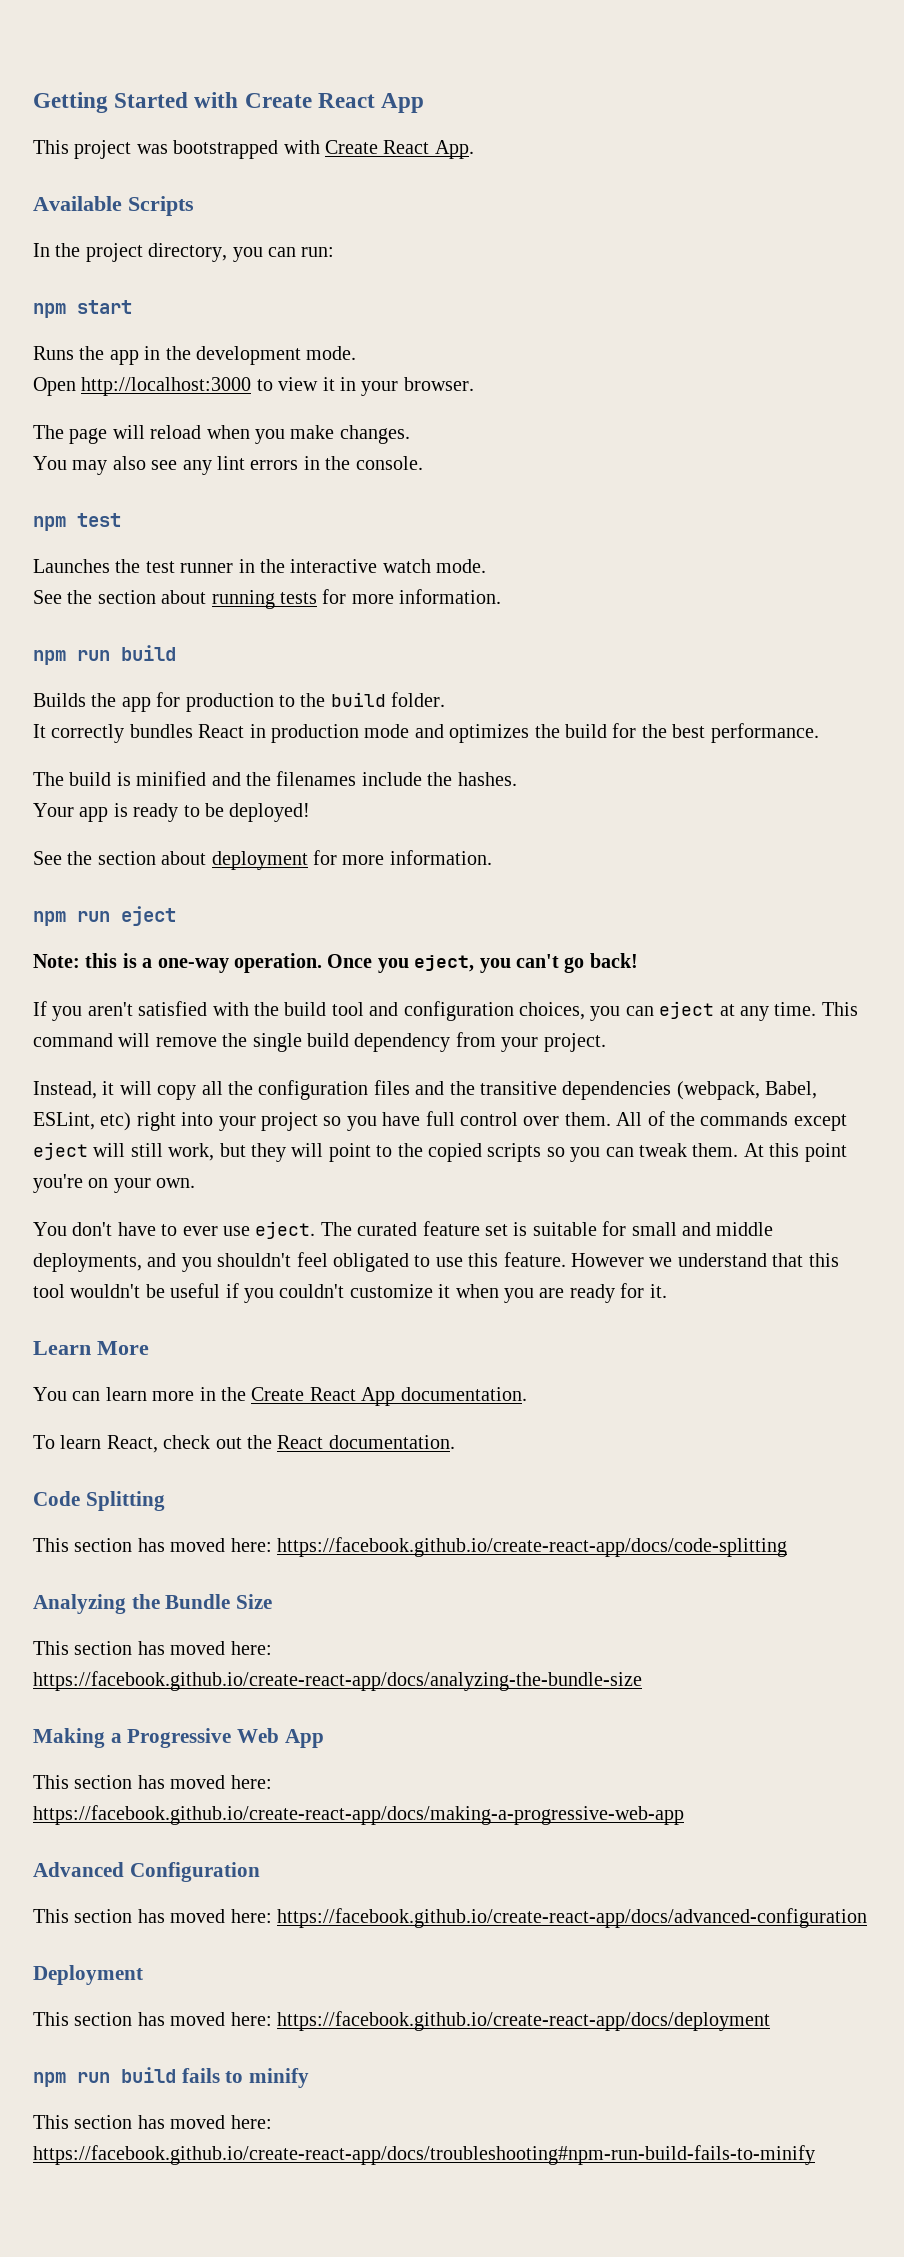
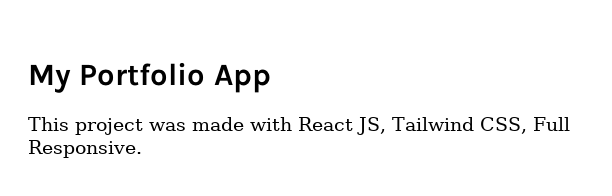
[33,92,375,113] Getting Started with Create React -> [28,62,206,93] My Portfolio
[173,140,474,159] [33,196,194,216] [33,243,335,262] [33,300,132,318] [33,346,357,365] [33,377,474,396] [33,425,410,444] [33,456,423,475] [33,513,121,531] [33,559,487,573] [33,589,502,609] [33,645,176,665] [33,692,446,712] [33,723,819,743] [33,771,517,786] [33,803,311,822] [33,850,492,870] [33,906,176,926] [33,953,638,973] [33,1001,858,1021] [33,1032,606,1052] [33,1080,818,1100] [33,1111,847,1131] [33,1142,847,1162] [33,1174,196,1193] [33,1221,774,1239] [33,1252,839,1272] [33,1283,667,1303] [33,1341,149,1355] [33,1387,527,1406] [33,1435,455,1453] [33,1491,165,1511] [33,1537,787,1557] [33,1594,273,1614] [33,1641,272,1655] [33,1671,642,1691] [33,1728,324,1748] [33,1775,272,1789] [33,1805,684,1825] [33,1862,260,1882] [33,1908,867,1928] [33,1965,143,1985] [33,2011,770,2031] [33,2067,310,2088] [33,2115,272,2129] [33,2145,815,2165] bootstrapped with Create React App. // Available Scripts // In the project directory, you can run: // npm start // Runs the app in the development mode. // Open http://localhost:3000 to view it in your browser. // The page will reload when you make changes. // You may also see any lint errors in the console. // npm test // Launches the test runner in the interactive watch mode. // See the section about running tests for more information. // npm run build // Builds the app for production to the build folder. // It correctly bundles React in production mode and optimizes the build for the best performance. // The build is minified and the filenames include the hashes. // Your app is ready to be deployed! // See the section about deployment for more information. // npm run eject // Note: this is a one-way operation. Once you eject, you can't go back! // If you aren't satisfied with the build tool and configuration choices, you can eject at any time. This command will remove the single build dependency from your project. // Instead, it will copy all the configuration files and the transitive dependencies (webpack, Babel, ESLint, etc) right into your project so you have full control over them. All of the commands except eject will still work, but they will point to the copied scripts so you can tweak them. At this point you're on your own. // You don't have to ever use eject. The curated feature set is suitable for small and middle deployments, and you shouldn't feel obligated to use this feature. However we understand that this tool wouldn't be useful if you couldn't customize it when you are ready for it. // Learn More // You can learn more in the Create React App documentation. // To learn React, check out the React documentation. // Code Splitting // This section has moved here: https://facebook.github.io/create-react-app/docs/code-splitting // Analyzing the Bundle Size // This section has moved here: https://facebook.github.io/create-react-app/docs/analyzing-the-bundle-size // Making a Progressive Web App // This section has moved here: https://facebook.github.io/create-react-app/docs/making-a-progressive-web-app // Advanced Configuration // This section has moved here: https://facebook.github.io/create-react-app/docs/advanced-configuration // Deployment // This section has moved here: https://facebook.github.io/create-react-app/docs/deployment // npm run build fails to minify // This section has moved here: https://facebook.github.io/create-react-app/docs/troubleshooting#npm-run-build-fails-to-minify -> [192,117,570,135] [28,140,142,158] made with React JS, Tailwind CSS, Full Responsive.

